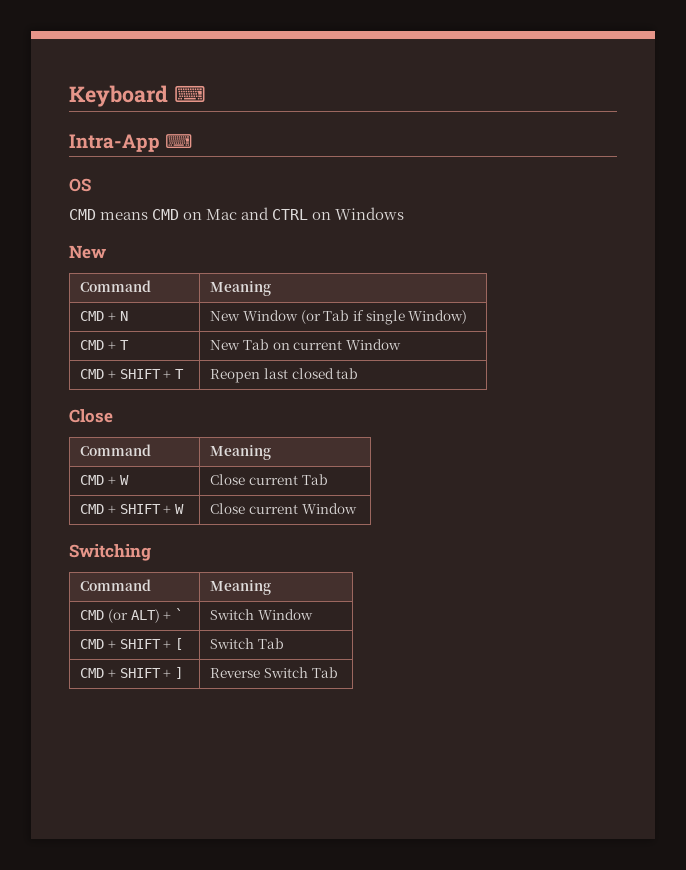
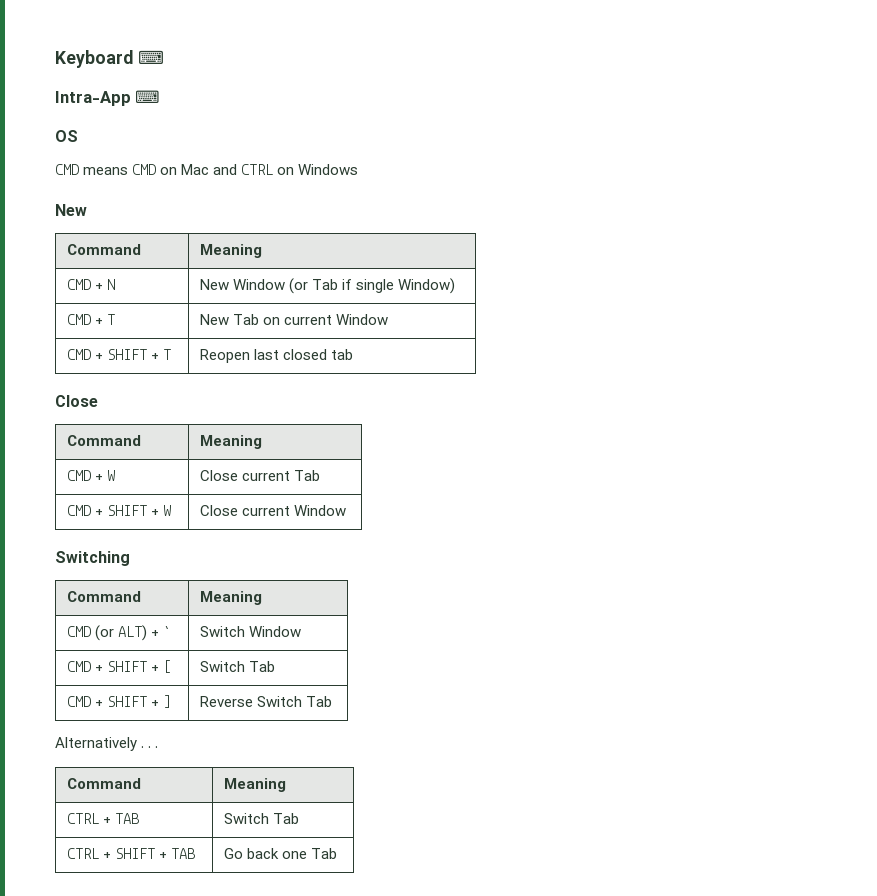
(338, 672) none -> [55,737,159,751] [66,778,141,789] [223,778,286,792] [66,813,139,824] [223,813,299,824] [66,848,195,859] [223,848,337,859] // Alternatively . . . // Command | Meaning // CTRL + TAB | Switch Tab // CTRL + SHIFT + TAB | Go back one Tab

